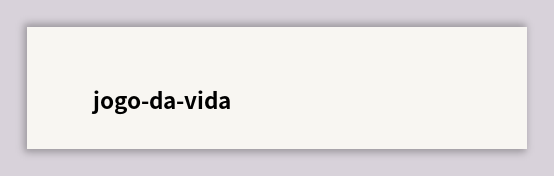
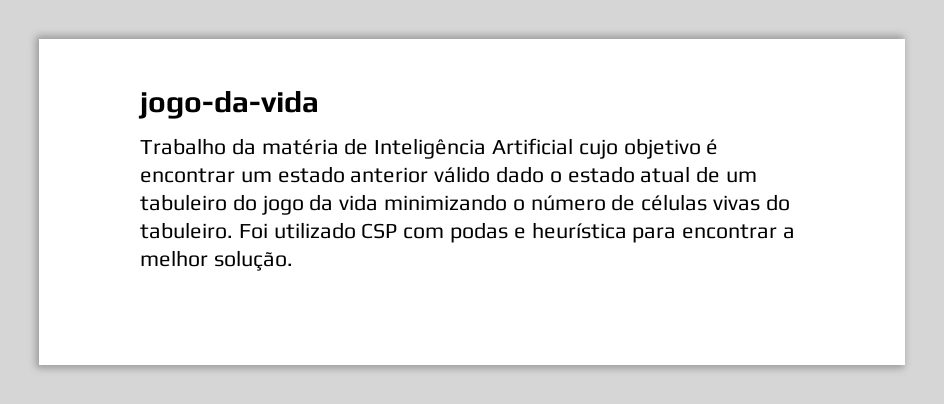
(231, 102) none -> [140,138,719,159] [140,166,758,183] [140,194,790,215] [140,222,796,243] [140,250,293,271] // Trabalho da matéria de Inteligência Artificial cujo objetivo é encontrar um estado anterior válido dado o estado atual de um tabuleiro do jogo da vida minimizando o número de células vivas do tabuleiro. Foi utilizado CSP com podas e heurística para encontrar a melhor solução.

